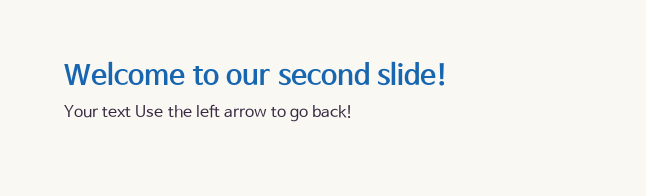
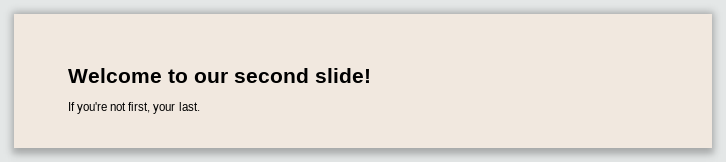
[64,104,354,122] Your text Use the left arrow to go back! -> [68,102,200,114] If you're not first, your last.

